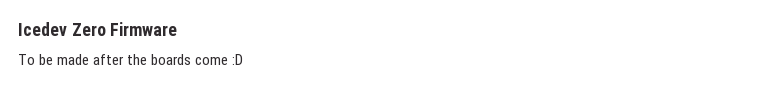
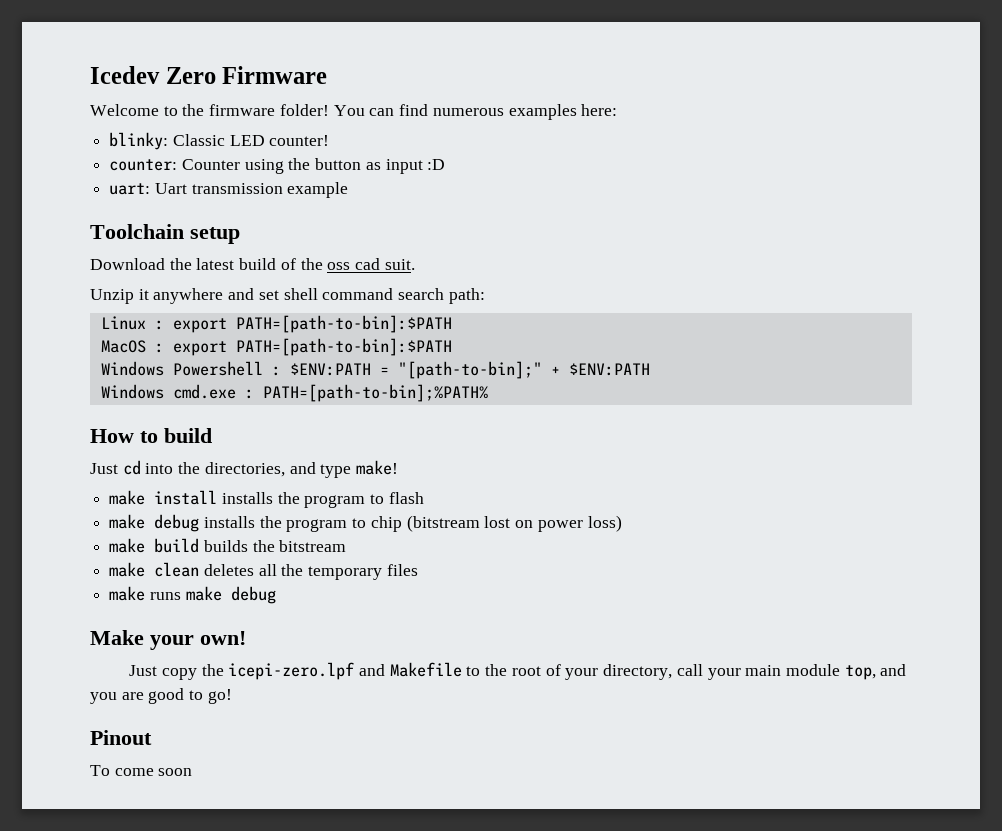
[18,54,244,65] To be made after the boards come :D -> [90,104,618,120] [109,132,330,150] [109,158,446,174] [109,182,349,198] [90,224,240,244] [90,258,415,270] [90,288,485,304] [100,315,452,333] [100,338,452,356] [100,361,650,379] [100,384,488,402] [90,428,212,443] [90,460,399,478] [109,490,424,508] [109,514,622,532] [109,538,347,553] [109,562,418,580] [109,586,276,604] [90,630,246,650] [129,662,907,680] [90,688,232,704] [90,730,152,745] [90,765,193,776] Welcome to the firmware folder! You can find numerous examples here: // blinky: Classic LED counter! // counter: Counter using the button as input :D // uart: Uart transmission example // Toolchain setup // Download the latest build of the oss cad suit. // Unzip it anywhere and set shell command search path: // Linux : export PATH=[path-to-bin]:$PATH // MacOS : export PATH=[path-to-bin]:$PATH // Windows Powershell : $ENV:PATH = "[path-to-bin];" + $ENV:PATH // Windows cmd.exe : PATH=[path-to-bin];%PATH% // How to build // Just cd into the directories, and type make! // make install installs the program to flash // make debug installs the program to chip (bitstream lost on power loss) // make build builds the bitstream // make clean deletes all the temporary files // make runs make debug // Make your own! // Just copy the icepi-zero.lpf and Makefile to the root of your directory, call your main module top, and you are good to go! // Pinout // To come soon

